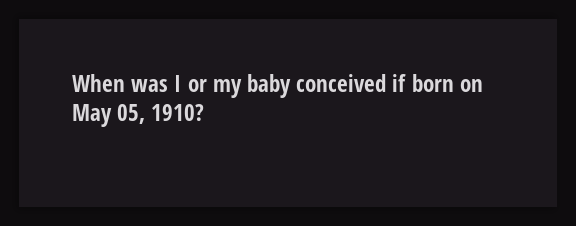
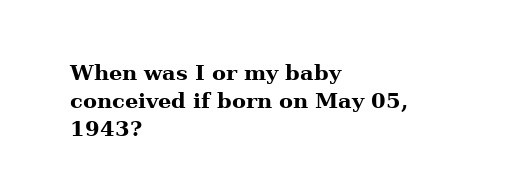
[151,104,205,121] 1910? -> [70,121,142,136] 1943?

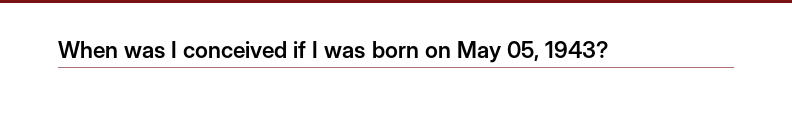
[212,64,342,84] [70,92,212,108] or my baby conceived if -> [183,41,366,59] conceived if I was

